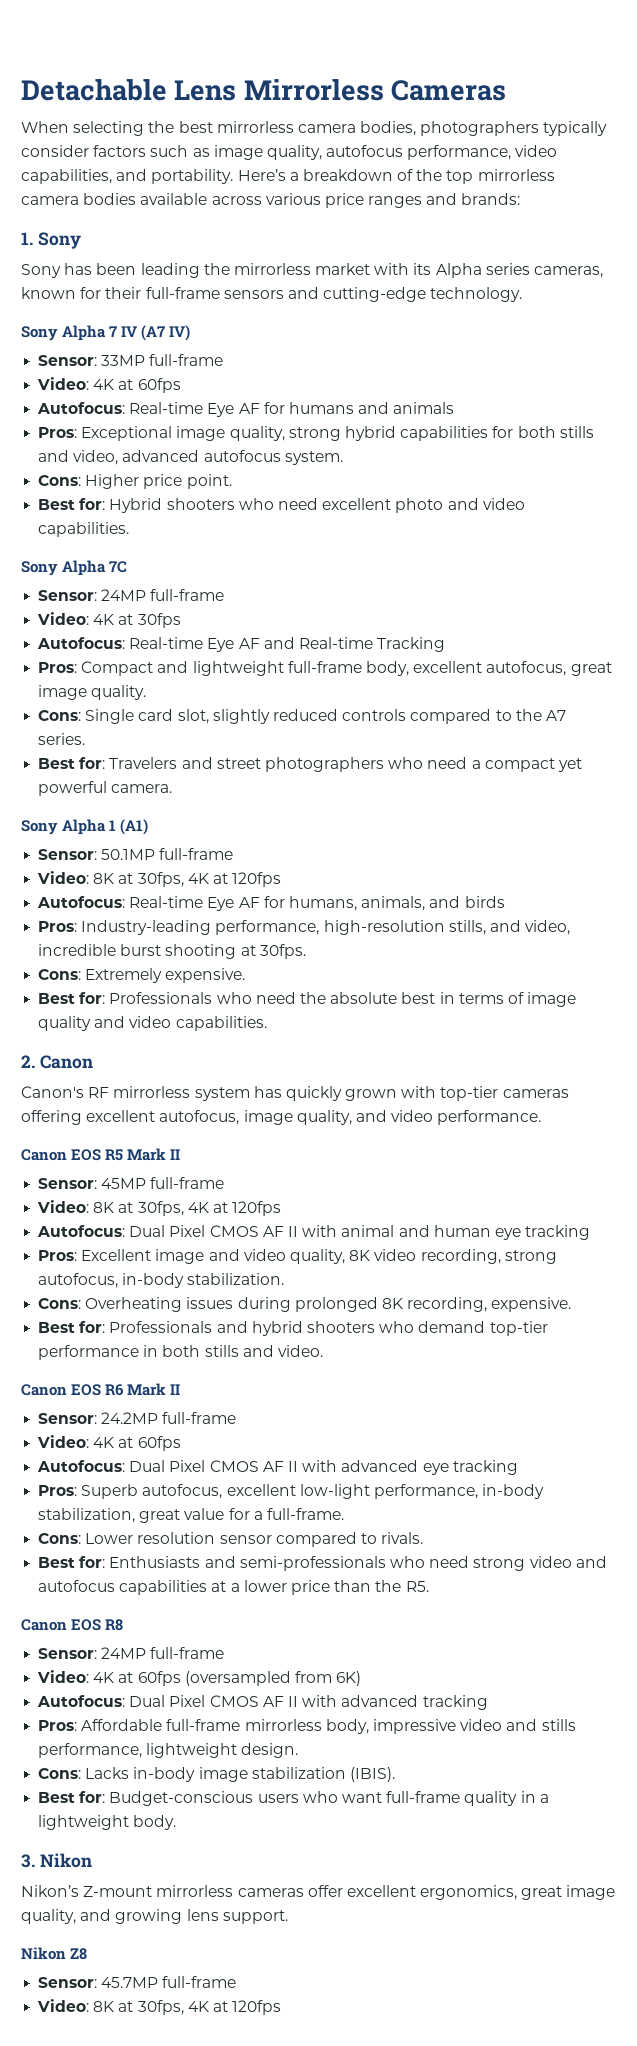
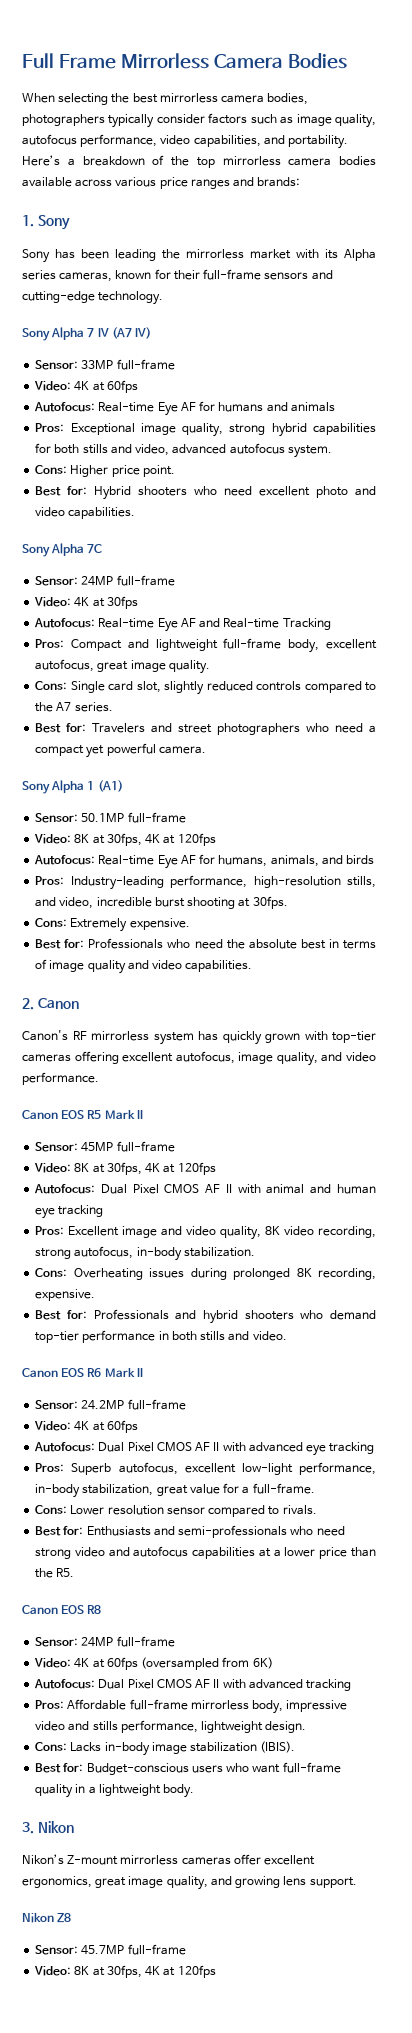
[21,79,507,101] Detachable Lens Mirrorless Cameras -> [22,53,348,69] Full Frame Mirrorless Camera Bodies

